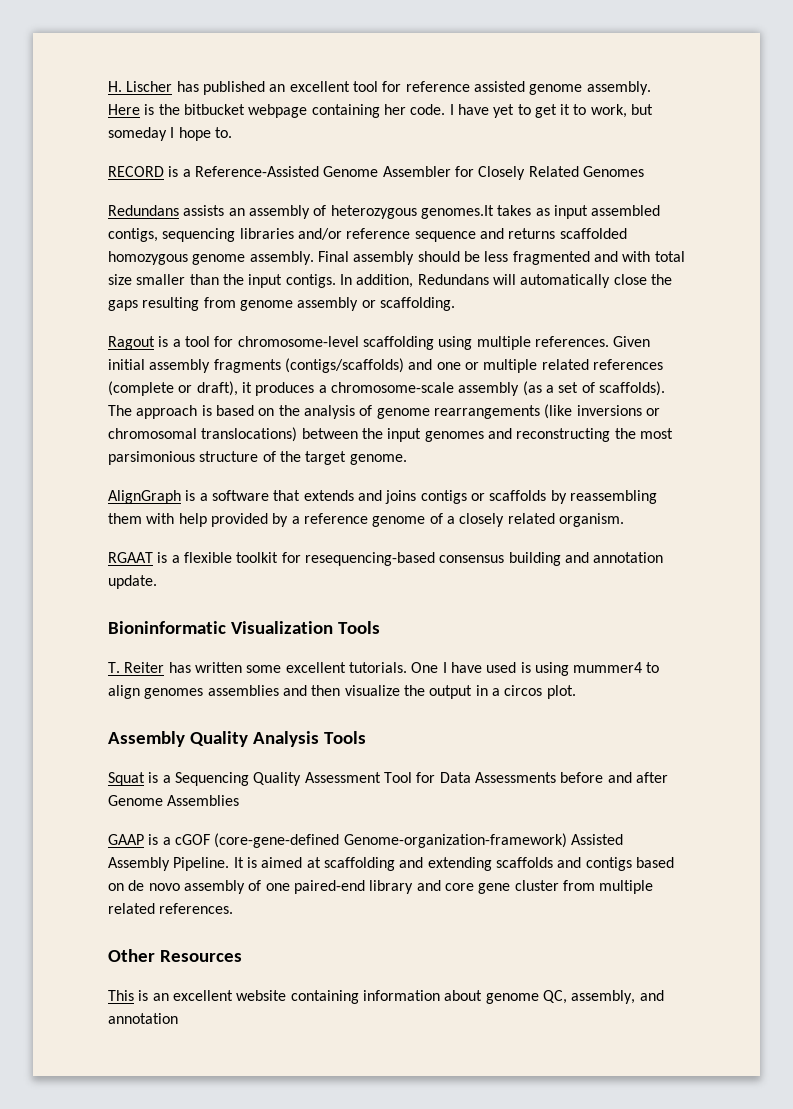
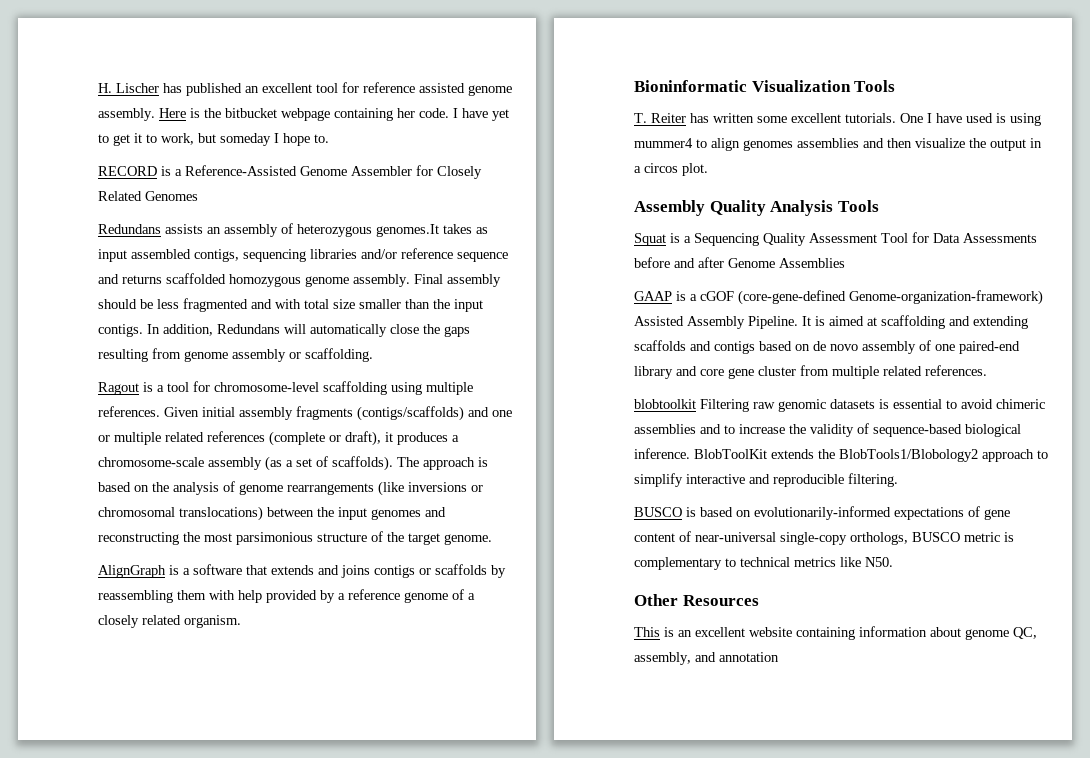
[108,552,664,566] [108,575,157,589] // RGAAT is a flexible toolkit for resequencing-based consensus building and annotation update. -> (241, 621) none
(234, 908) none -> [634,399,1045,412] [634,423,1021,437] [634,448,1048,462] [634,473,898,487] [634,506,1010,520] [634,531,1014,545] [634,557,893,570] // blobtoolkit Filtering raw genomic datasets is essential to avoid chimeric assemblies and to increase the validity of sequence-based biological inference. BlobToolKit extends the BlobTools1/Blobology2 approach to simplify interactive and reproducible filtering. // BUSCO is based on evolutionarily-informed expectations of gene content of near-universal single-copy orthologs, BUSCO metric is complementary to technical metrics like N50.

